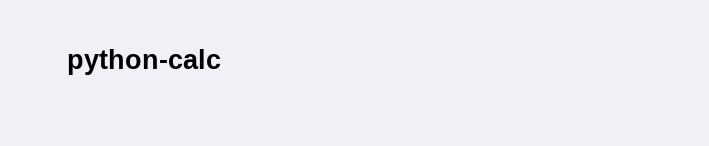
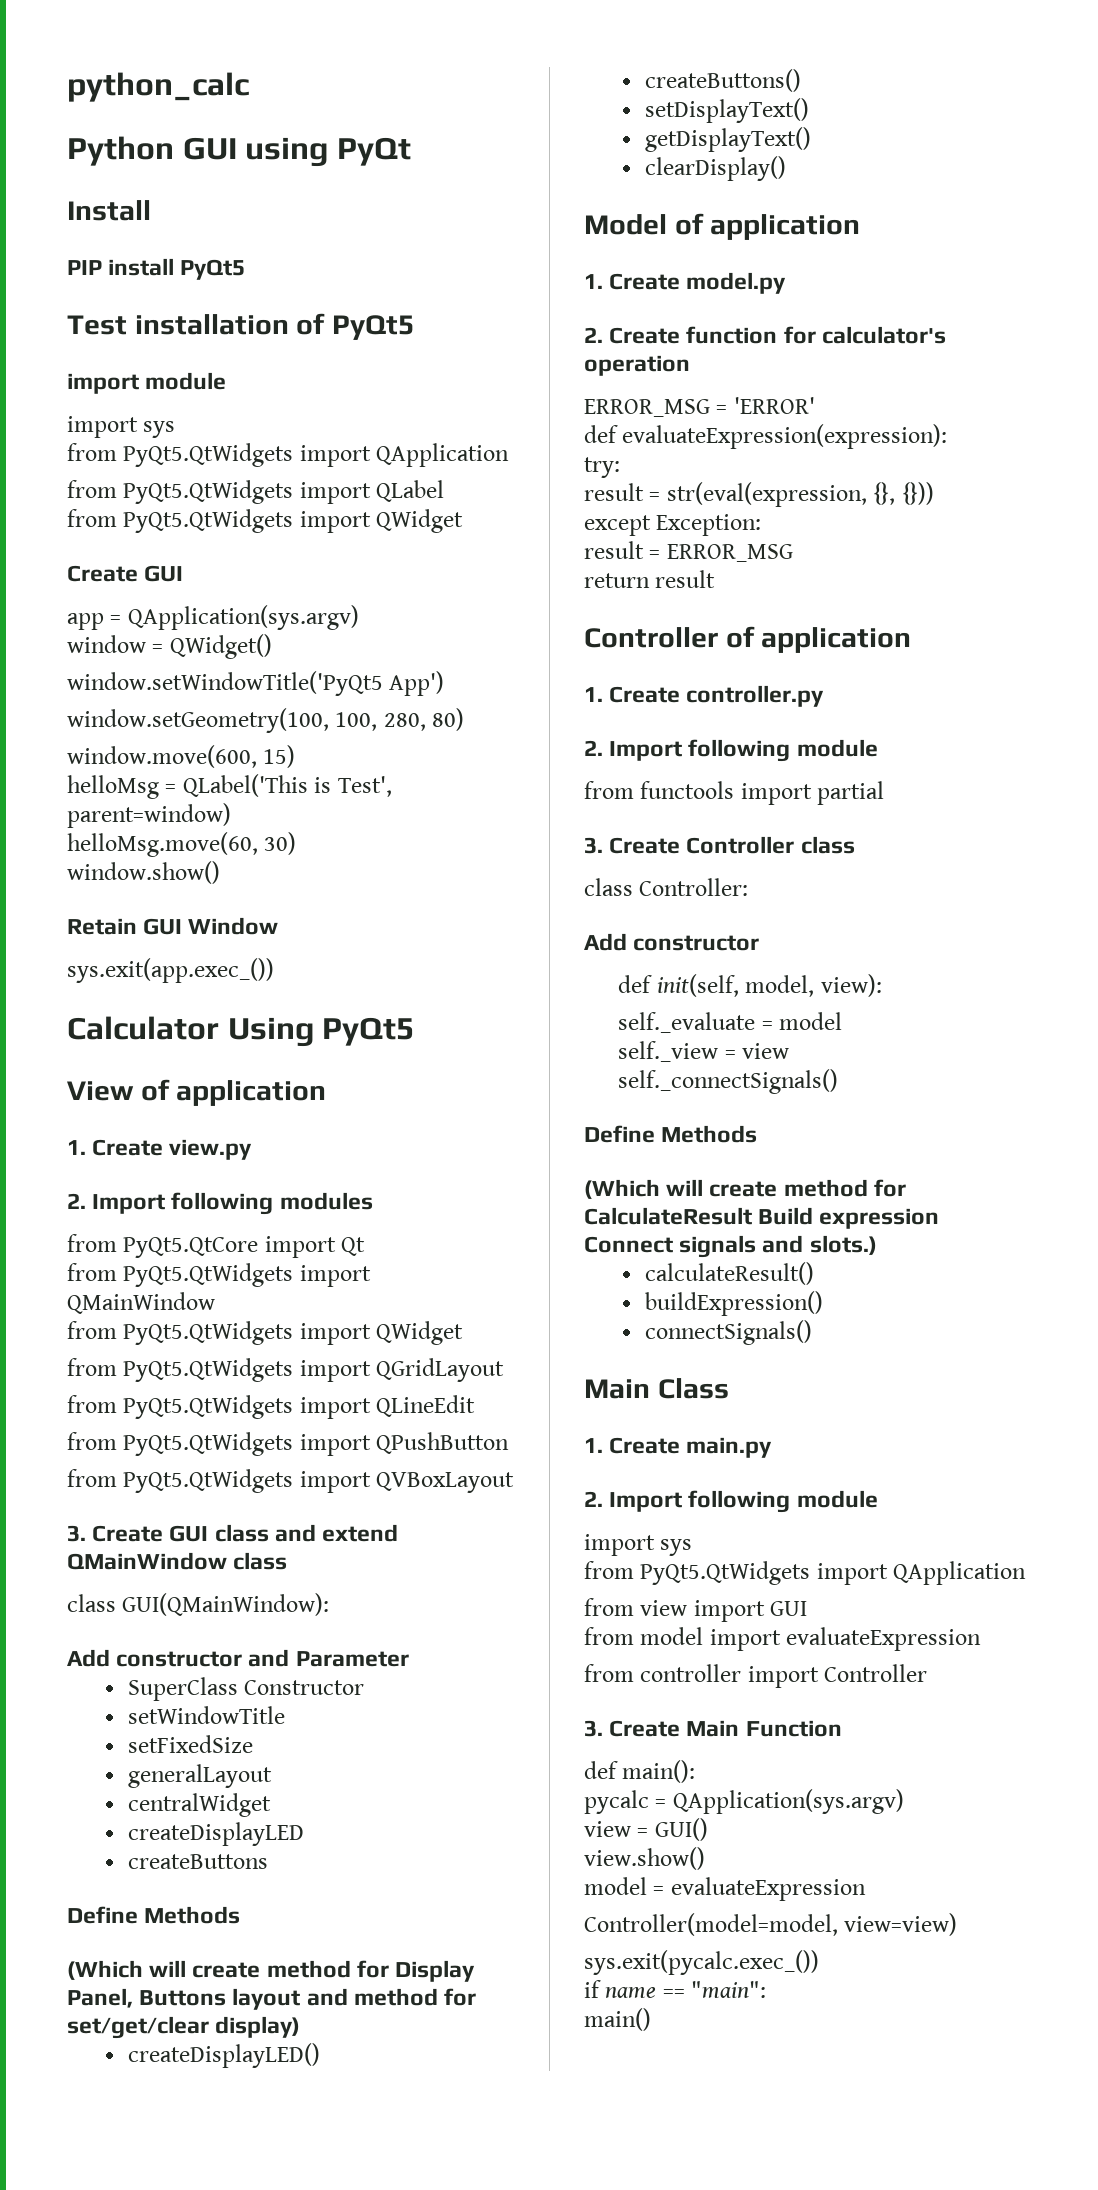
[67,49,221,75] python-calc -> [67,72,249,102] [67,136,411,167] [67,200,151,221] [67,258,246,280] [67,313,416,340] [67,372,227,394] [67,416,176,438] [67,443,510,467] [67,480,445,504] [67,509,464,533] [67,565,184,582] [67,605,359,630] [67,634,272,659] [67,671,445,696] [67,708,465,733] [67,745,296,768] [67,774,392,799] [67,803,231,828] [67,832,297,857] [67,861,220,884] [67,917,279,935] [67,958,274,983] [67,1016,416,1047] [67,1079,327,1106] [67,1139,253,1160] [67,1192,373,1215] [67,1234,366,1258] [67,1263,371,1287] [67,1292,215,1314] [67,1321,464,1345] [67,1358,505,1382] [67,1395,476,1419] [67,1432,510,1456] [67,1469,515,1493] [67,1524,399,1542] [67,1552,288,1570] [67,1593,330,1616] [67,1649,409,1667] [127,1677,365,1701] [127,1706,285,1724] [127,1735,253,1753] [127,1764,272,1788] [127,1793,271,1817] [127,1822,304,1846] [127,1854,268,1869] [67,1906,241,1924] [67,1960,476,1982] [67,1988,477,2010] [67,2016,301,2039] [127,2043,320,2068] [644,69,801,92] [644,98,809,123] [644,127,811,152] [644,156,786,181] [584,213,861,240] [584,272,787,294] [584,326,946,344] [584,355,690,376] [584,397,815,417] [584,424,948,449] [584,457,620,478] [584,482,934,507] [584,514,762,536] [584,541,793,562] [584,570,716,588] [584,626,912,653] [584,685,825,707] [584,739,878,762] [584,781,885,805] [584,836,855,854] [584,878,749,896] [584,933,760,951] [618,974,882,997] [618,1012,843,1033] [618,1041,790,1062] [618,1069,839,1094] [584,1125,758,1143] [584,1179,906,1199] [584,1207,940,1229] [584,1235,877,1258] [644,1262,814,1285] [644,1291,823,1316] [644,1320,812,1345] [584,1378,729,1399] [584,1437,773,1458] [584,1490,878,1513] [584,1534,693,1556] [584,1561,1027,1585] [584,1598,808,1622] [584,1627,982,1651] [584,1664,928,1688] [584,1720,842,1737] [584,1760,696,1783] [584,1789,904,1814] [584,1818,708,1841] [584,1847,705,1870] [584,1877,866,1901] [584,1913,958,1936] [584,1950,819,1975] [584,1980,767,1998] [584,2008,651,2031] python_calc // Python GUI using PyQt // Install // PIP install PyQt5 // Test installation of PyQt5 // import module // import sys // from PyQt5.QtWidgets import QApplication // from PyQt5.QtWidgets import QLabel // from PyQt5.QtWidgets import QWidget // Create GUI // app = QApplication(sys.argv) // window = QWidget() // window.setWindowTitle('PyQt5 App') // window.setGeometry(100, 100, 280, 80) // window.move(600, 15) // helloMsg = QLabel('This is Test', parent=window) // helloMsg.move(60, 30) // window.show() // Retain GUI Window // sys.exit(app.exec_()) // Calculator Using PyQt5 // View of application // 1. Create view.py // 2. Import following modules // from PyQt5.QtCore import Qt // from PyQt5.QtWidgets import QMainWindow // from PyQt5.QtWidgets import QWidget // from PyQt5.QtWidgets import QGridLayout // from PyQt5.QtWidgets import QLineEdit // from PyQt5.QtWidgets import QPushButton // from PyQt5.QtWidgets import QVBoxLayout // 3. Create GUI class and extend QMainWindow class // class GUI(QMainWindow): // Add constructor and Parameter // SuperClass Constructor // setWindowTitle // setFixedSize // generalLayout // centralWidget // createDisplayLED // createButtons // Define Methods // (Which will create method for Display Panel, Buttons layout and method for set/get/clear display) // createDisplayLED() // createButtons() // setDisplayText() // getDisplayText() // clearDisplay() // Model of application // 1. Create model.py // 2. Create function for calculator's operation // ERROR_MSG = 'ERROR' // def evaluateExpression(expression): // try: // result = str(eval(expression, {}, {})) // except Exception: // result = ERROR_MSG // return result // Controller of application // 1. Create controller.py // 2. Import following module // from functools import partial // 3. Create Controller class // class Controller: // Add constructor // def init(self, model, view): // self._evaluate = model // self._view = view // self._connectSignals() // Define Methods // (Which will create method for CalculateResult Build expression Connect signals and slots.) // calculateResult() // buildExpression() // connectSignals() // Main Class // 1. Create main.py // 2. Import following module // import sys // from PyQt5.QtWidgets import QApplication // from view import GUI // from model import evaluateExpression // from controller import Controller // 3. Create Main Function // def main(): // pycalc = QApplication(sys.argv) // view = GUI() // view.show() // model = evaluateExpression // Controller(model=model, view=view) // sys.exit(pycalc.exec_()) // if name == "main": // main()

